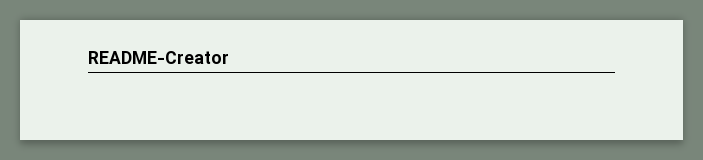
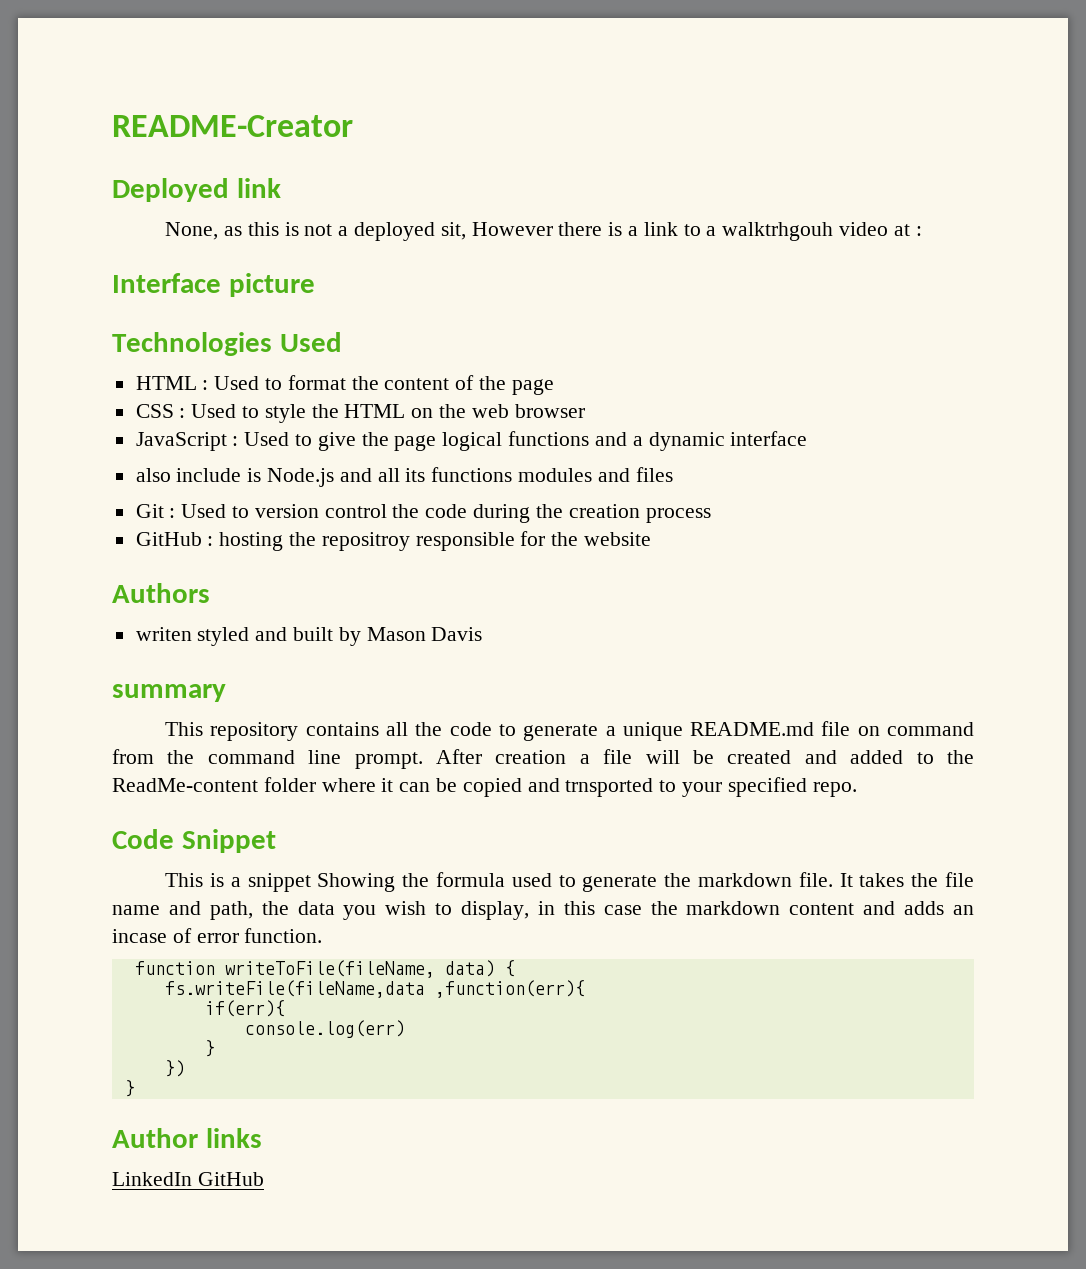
(229, 57) none -> [112,178,281,202] [165,222,922,241] [112,273,315,297] [112,332,342,356] [135,375,554,395] [135,404,585,423] [135,431,808,451] [135,467,673,487] [135,504,711,523] [135,531,652,551] [112,583,210,603] [135,627,483,646] [112,684,226,702] [165,721,974,741] [112,749,974,769] [112,777,857,797] [112,829,276,853] [165,872,975,892] [112,901,974,920] [112,928,323,943] [134,960,515,978] [164,980,585,998] [204,1000,285,1017] [244,1020,405,1038] [204,1040,215,1057] [164,1060,185,1077] [124,1080,135,1097] [112,1128,262,1148] [112,1172,264,1186] // Deployed link // None, as this is not a deployed sit, However there is a link to a walktrhgouh video at : // Interface picture // Technologies Used // HTML : Used to format the content of the page // CSS : Used to style the HTML on the web browser // JavaScript : Used to give the page logical functions and a dynamic interface // also include is Node.js and all its functions modules and files // Git : Used to version control the code during the creation process // GitHub : hosting the repositroy responsible for the website // Authors // writen styled and built by Mason Davis // summary // This repository contains all the code to generate a unique README.md file on command from the command line prompt. After creation a file will be created and added to the ReadMe-content folder where it can be copied and trnsported to your specified repo. // Code Snippet // This is a snippet Showing the formula used to generate the markdown file. It takes the file name and path, the data you wish to display, in this case the markdown content and adds an incase of error function. // function writeToFile(fileName, data) { // fs.writeFile(fileName,data ,function(err){ // if(err){ // console.log(err) // } // }) // } // Author links // LinkedIn GitHub

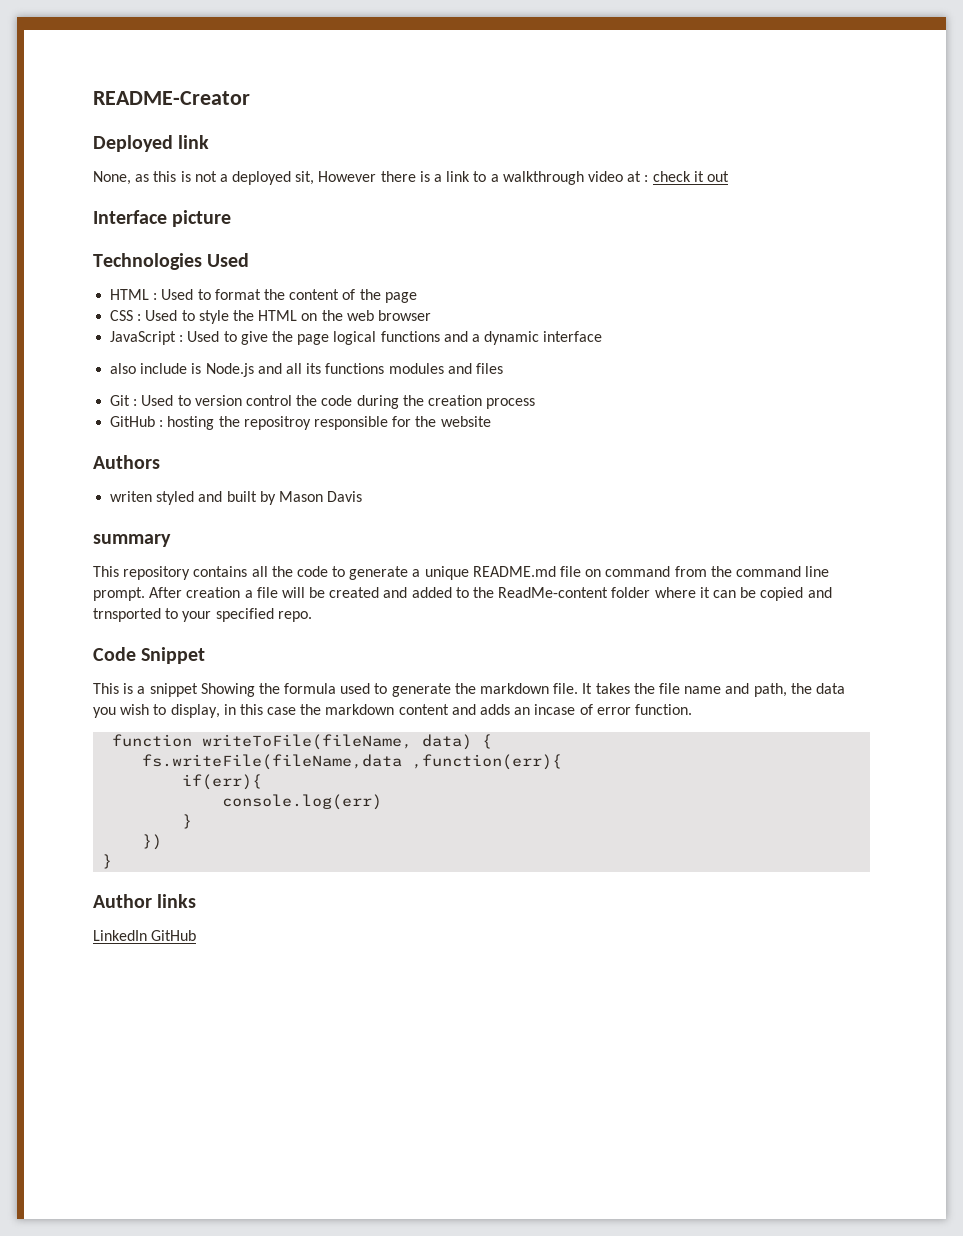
[722,222,834,241] walktrhgouh -> [502,171,584,185] walkthrough
(922, 231) none -> [652,171,729,182] check it out

